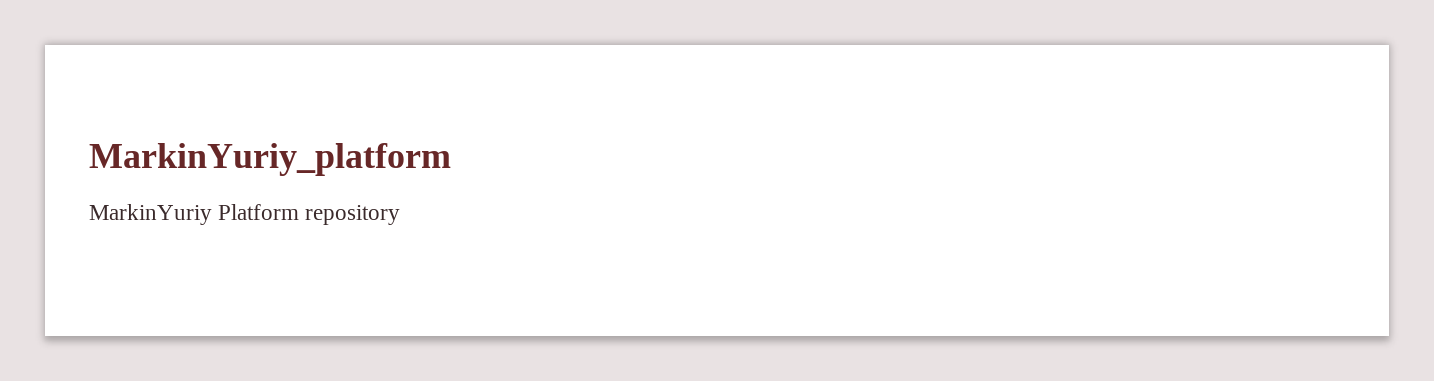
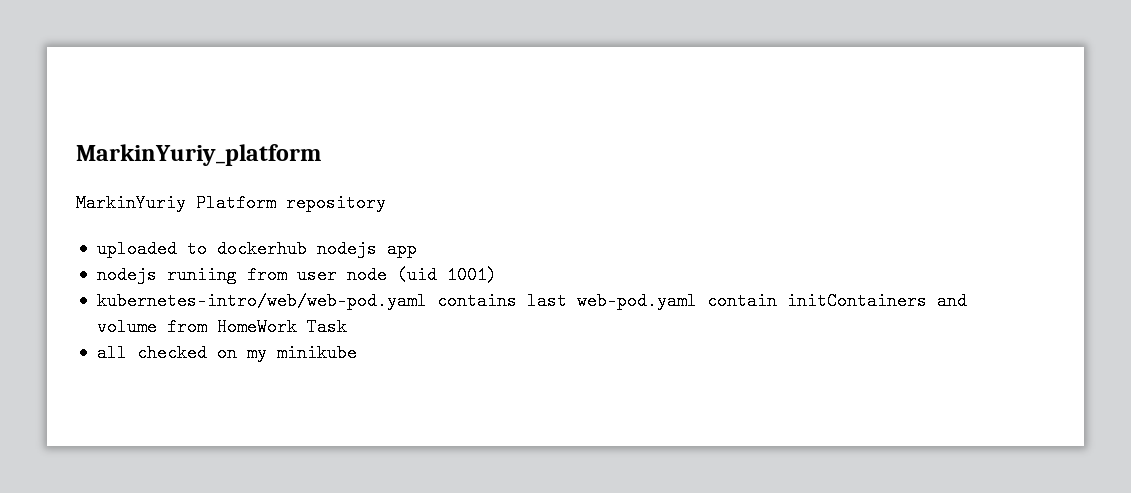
(401, 215) none -> [96,240,417,258] [96,266,497,284] [96,292,967,310] [96,318,347,336] [96,344,357,362] // uploaded to dockerhub nodejs app // nodejs runiing from user node (uid 1001) // kubernetes-intro/web/web-pod.yaml contains last web-pod.yaml contain initContainers and volume from HomeWork Task // all checked on my minikube

